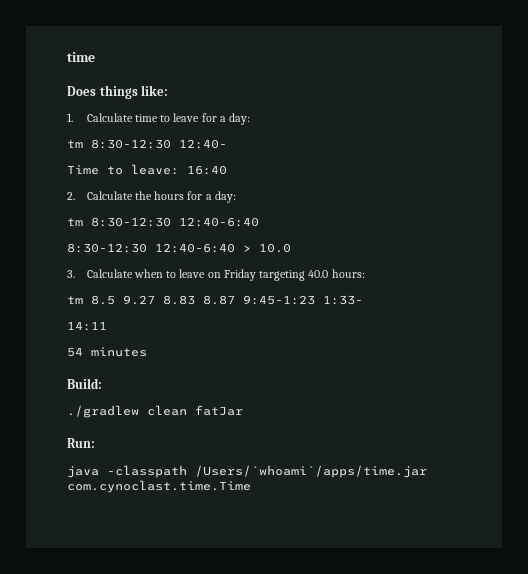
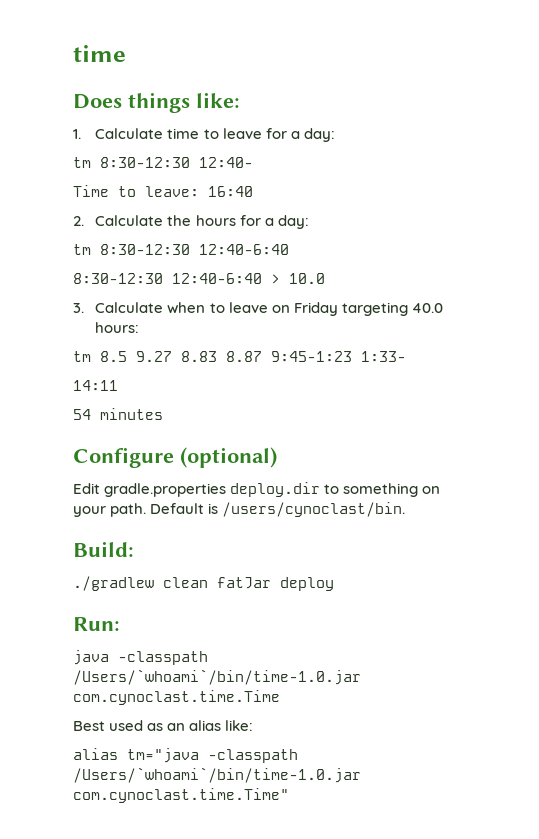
(147, 352) none -> [73,447,277,468] [73,482,441,497] [73,502,406,517] // Configure (optional) // Edit gradle.properties deploy.dir to something on your path. Default is /users/cynoclast/bin.
(243, 410) none -> [280,577,334,591] deploy
[195,465,427,478] /Users/`whoami`/apps/time.jar -> [73,669,361,685] /Users/`whoami`/bin/time-1.0.jar
(251, 486) none -> [73,720,254,731] [73,748,298,763] [73,767,361,783] [73,788,289,803] // Best used as an alias like: // alias tm="java -classpath /Users/`whoami`/bin/time-1.0.jar com.cynoclast.time.Time"

